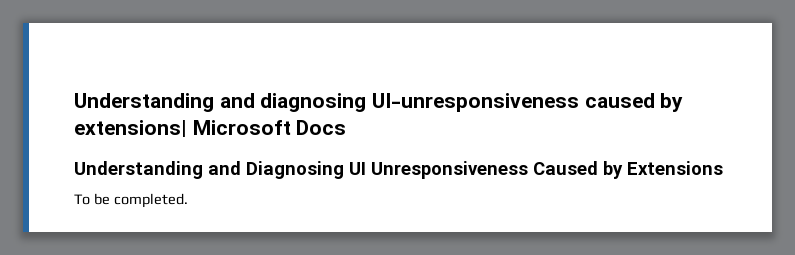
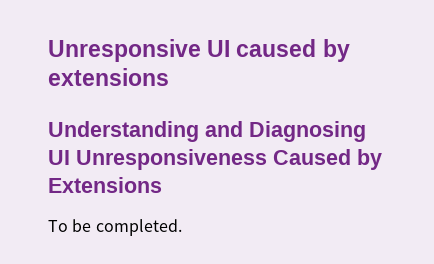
[74,93,684,112] [74,120,347,137] Understanding and diagnosing UI-unresponsiveness caused by extensions| Microsoft Docs -> [48,39,350,62] [48,68,169,86] Unresponsive UI caused by extensions

